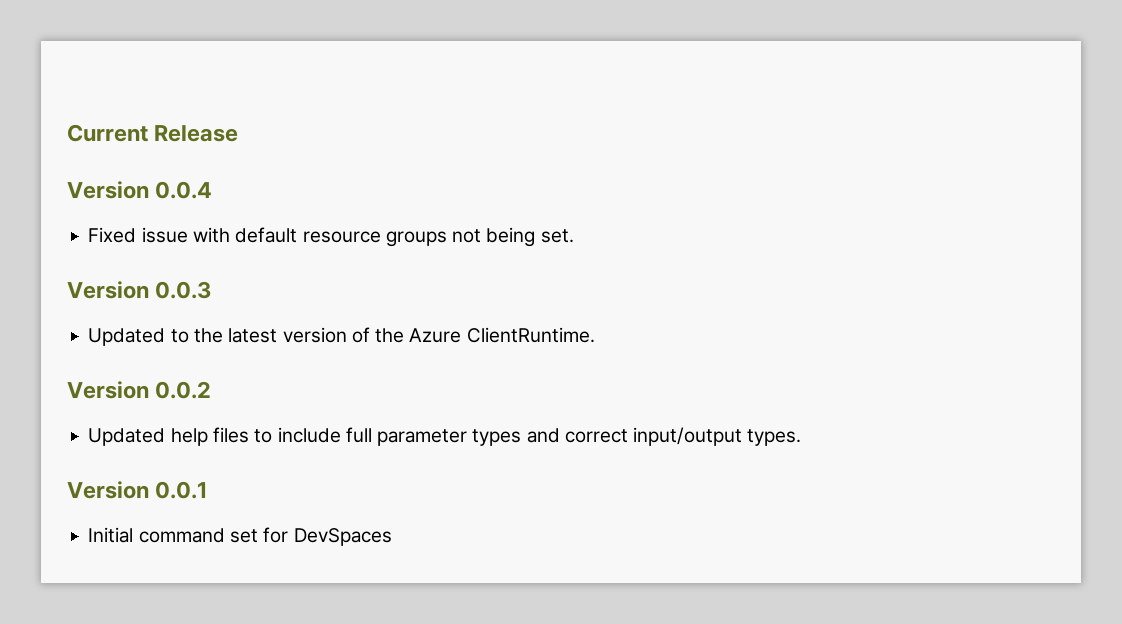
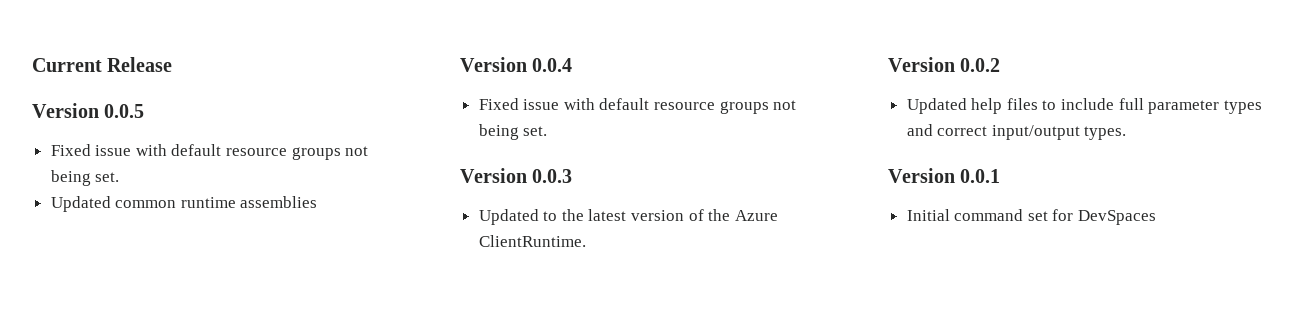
(239, 133) none -> [32,103,145,118] [50,144,369,160] [50,170,120,186] [50,196,318,212] // Version 0.0.5 // Fixed issue with default resource groups not being set. // Updated common runtime assemblies

